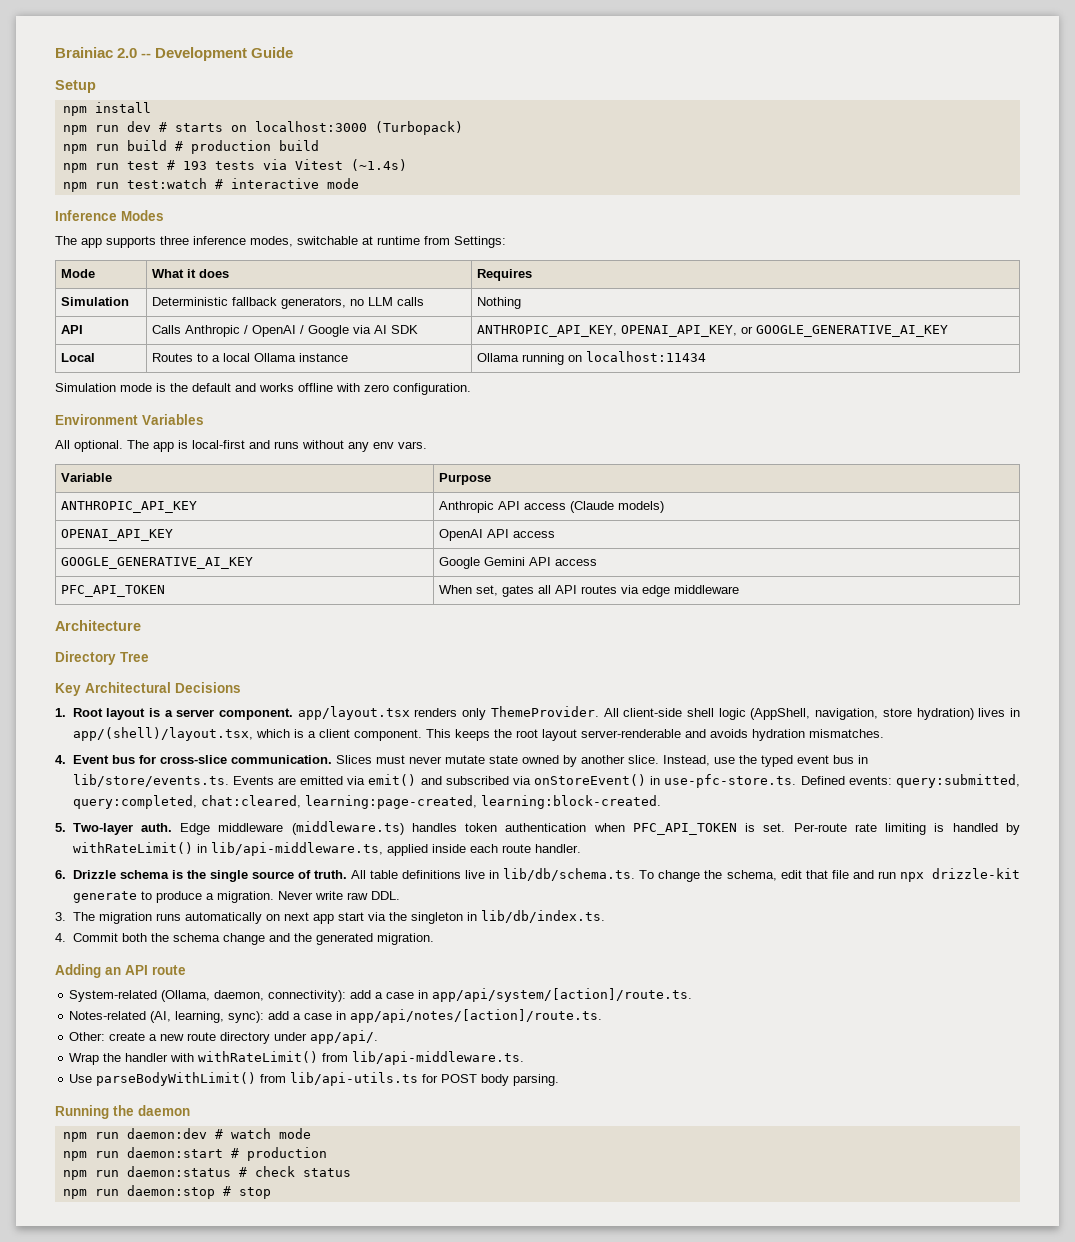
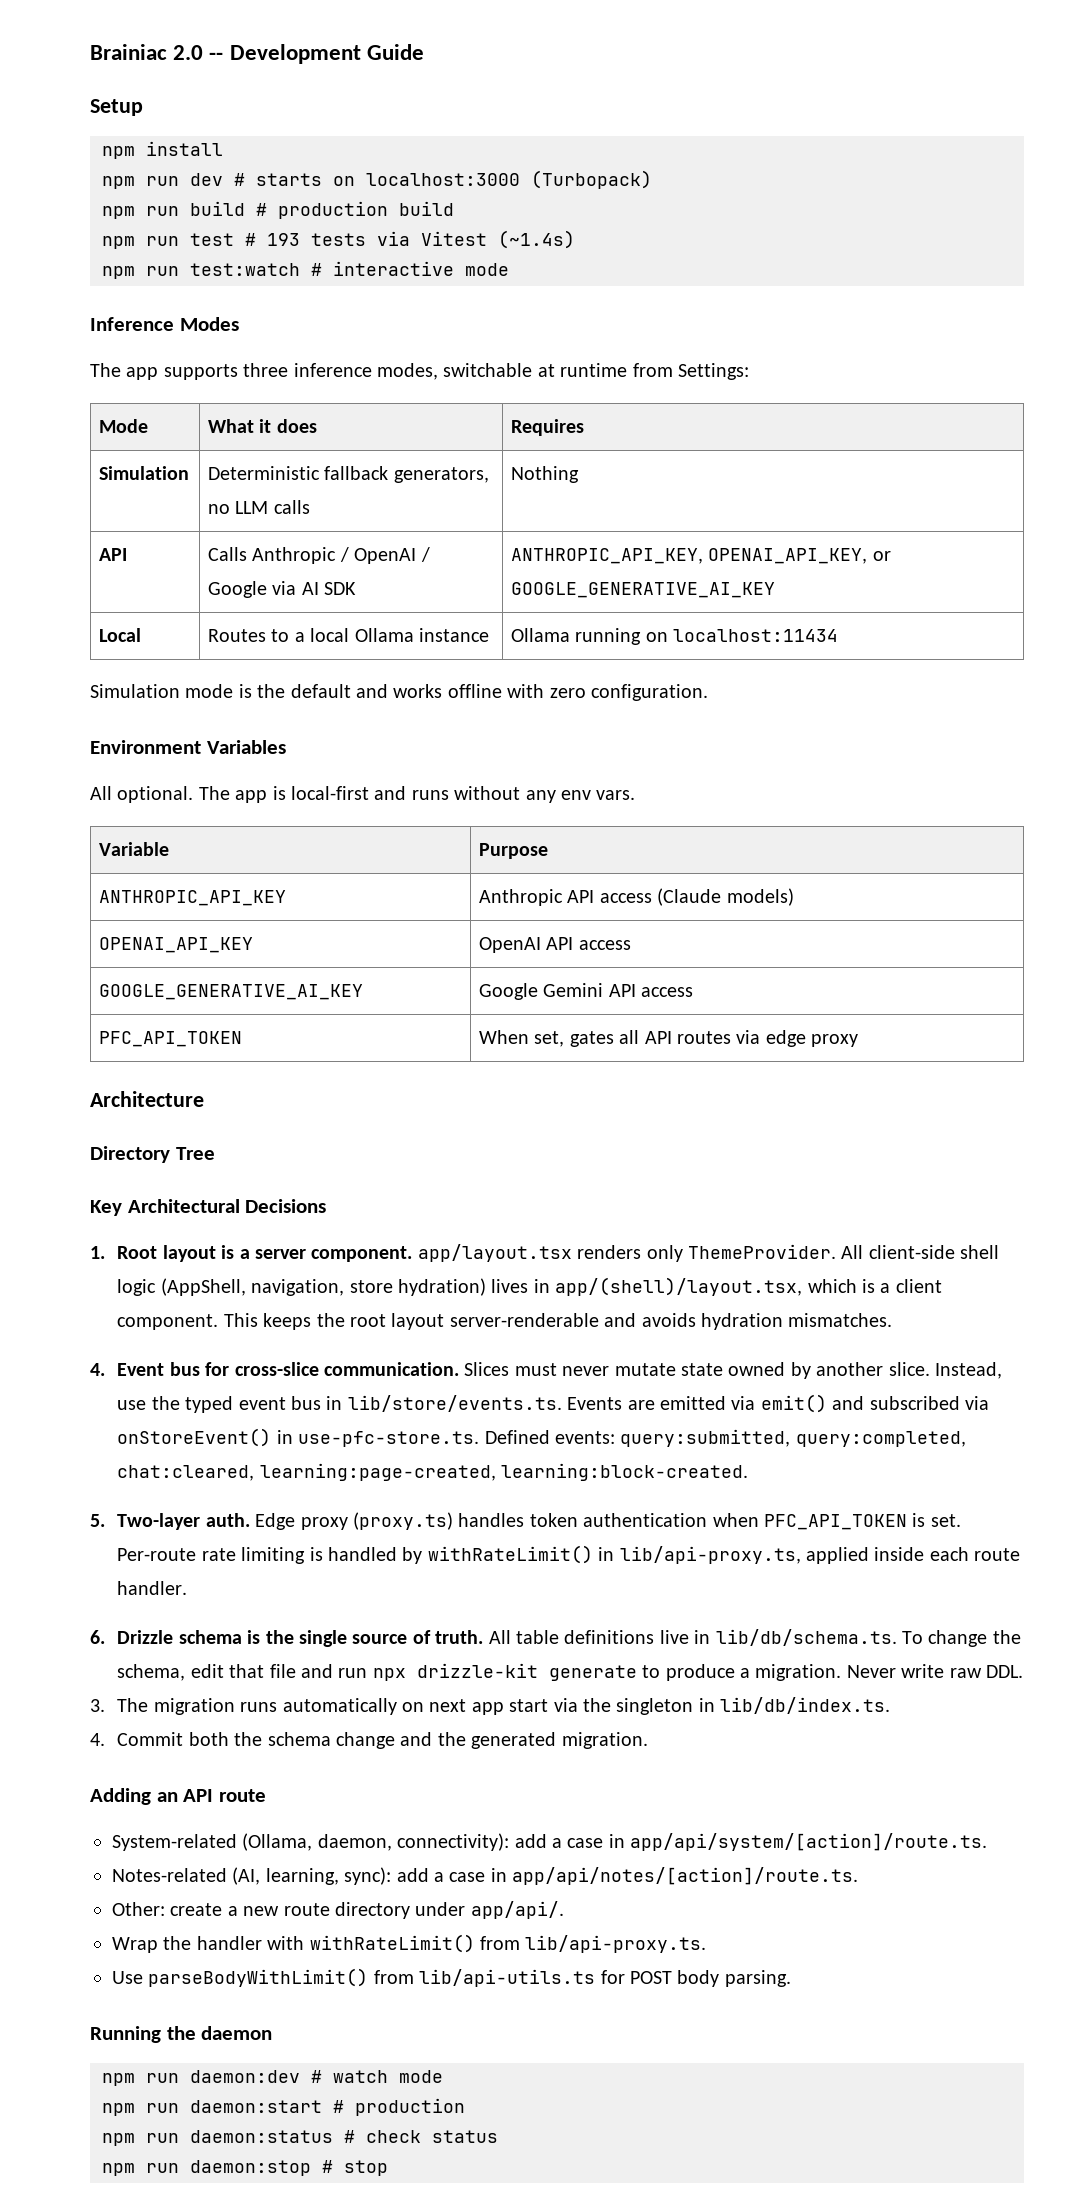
[674,585,740,594] middleware -> [811,1034,859,1047] proxy
[218,821,404,835] middleware (middleware.ts) -> [300,1512,453,1530] proxy (proxy.ts)
[210,842,383,856] lib/api-middleware.ts, -> [619,1546,801,1564] lib/api-proxy.ts,
[352,1051,525,1065] lib/api-middleware.ts. -> [525,1935,707,1953] lib/api-proxy.ts.

